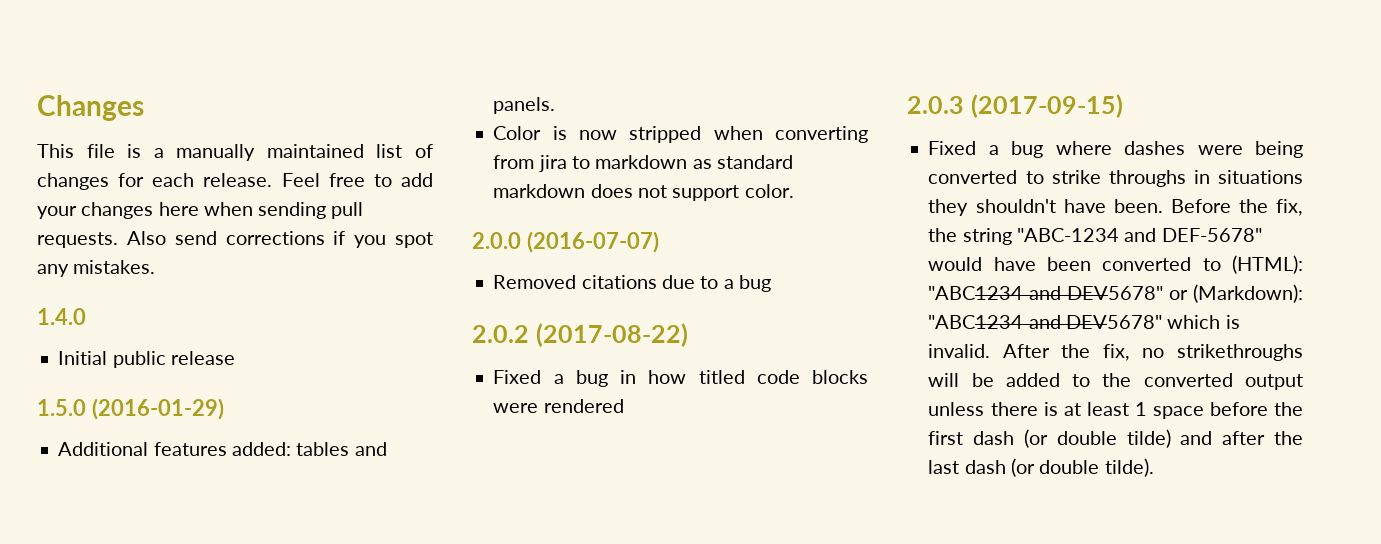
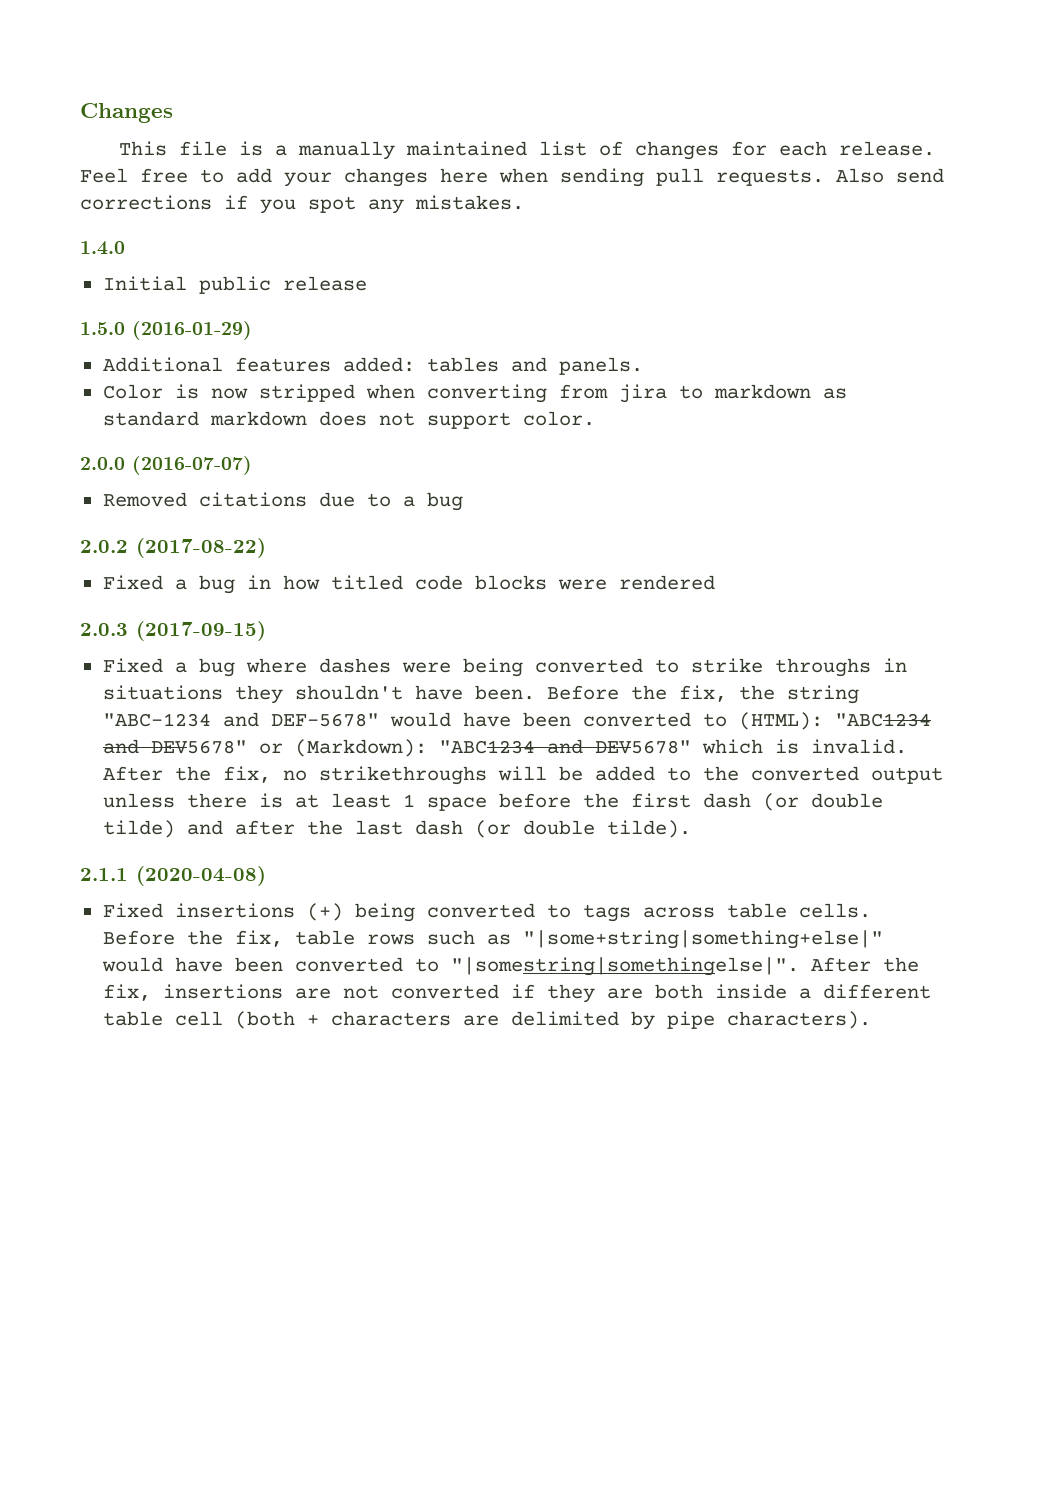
(1154, 467) none -> [80,866,266,886] [102,903,871,922] [102,930,883,949] [101,957,919,976] [102,984,931,1003] [102,1011,871,1030] // 2.1.1 (2020-04-08) // Fixed insertions (+) being converted to tags across table cells. Before the fix, table rows such as "|some+string|something+else|" would have been converted to "|somestring|somethingelse|". After the fix, insertions are not converted if they are both inside a different table cell (both + characters are delimited by pipe characters).

